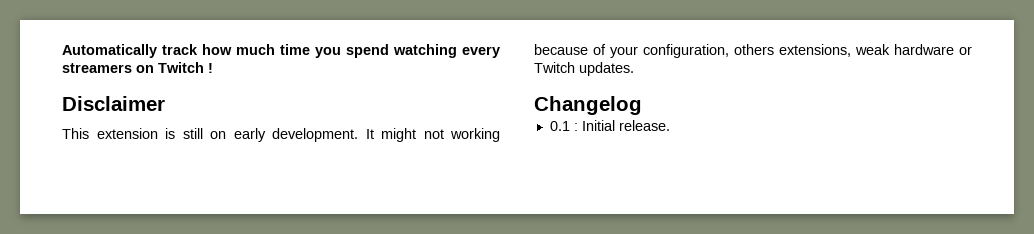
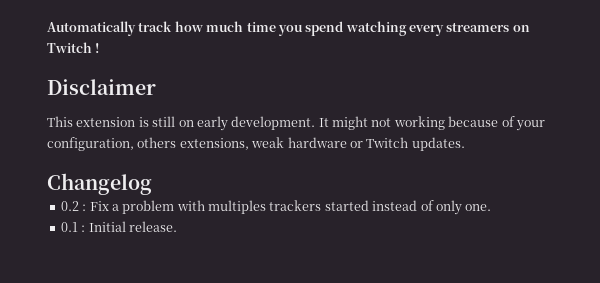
(642, 105) none -> [60,200,492,215] // 0.2 : Fix a problem with multiples trackers started instead of only one.

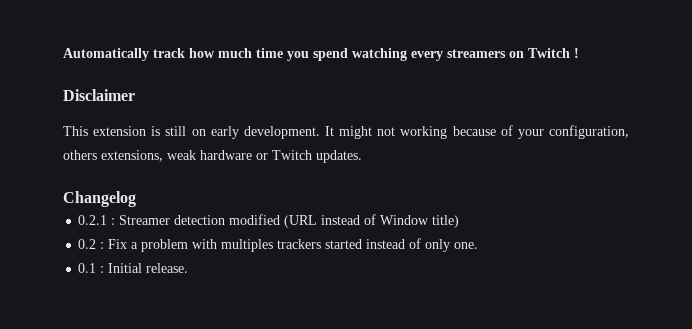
(152, 184) none -> [78,214,460,228] // 0.2.1 : Streamer detection modified (URL instead of Window title)

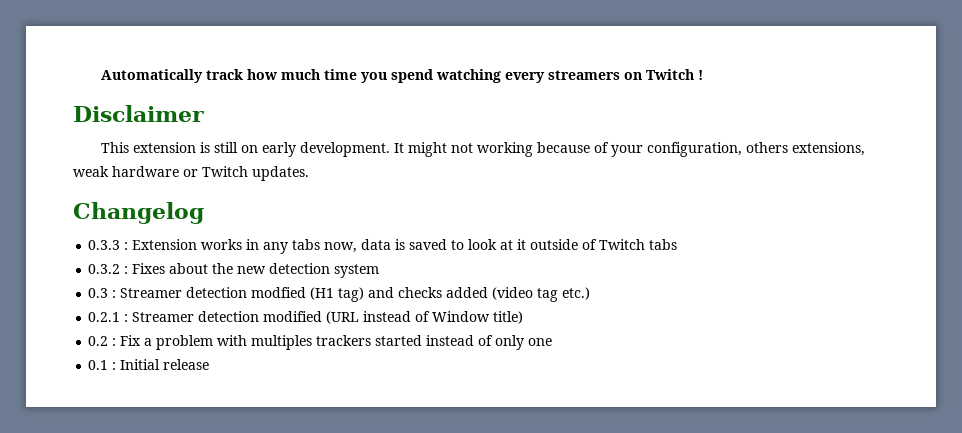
(136, 199) none -> [88,239,678,254] [88,263,380,278] [88,287,591,302] // 0.3.3 : Extension works in any tabs now, data is saved to look at it outside of Twitch tabs // 0.3.2 : Fixes about the new detection system // 0.3 : Streamer detection modfied (H1 tag) and checks added (video tag etc.)
[454,242,479,249] one. -> [528,338,553,346] one
[146,263,189,273] release. -> [163,359,210,370] release

